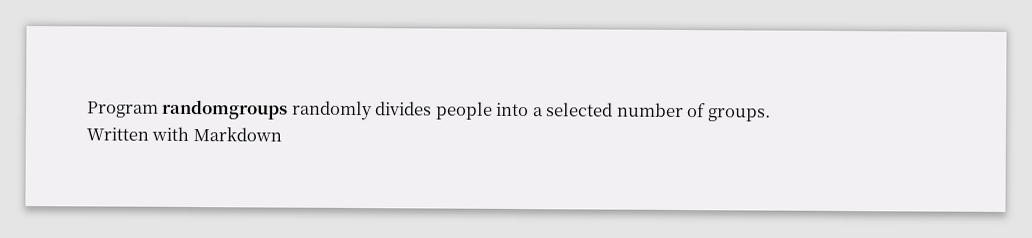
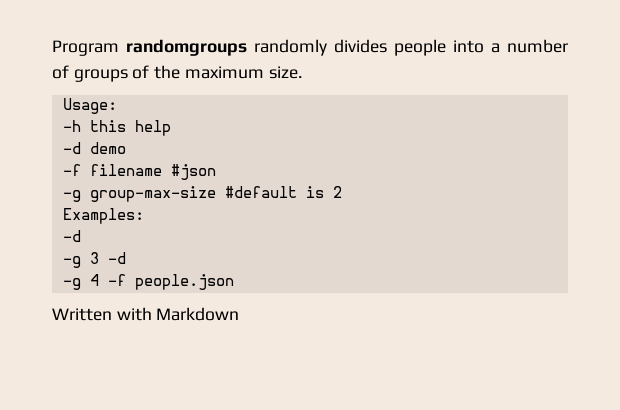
[546,102,614,117] selected -> (500, 48) none
[706,108,771,122] groups. -> [73,65,302,82] [62,98,117,114] [62,120,171,136] [62,142,126,154] [62,164,216,180] [62,186,342,202] [62,208,144,224] [62,230,81,242] [62,252,126,268] [62,274,234,290] groups of the maximum size. // Usage: // -h this help // -d demo // -f filename #json // -g group-max-size #default is 2 // Examples: // -d // -g 3 -d // -g 4 -f people.json

